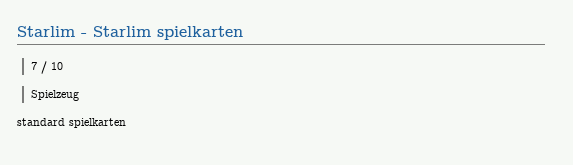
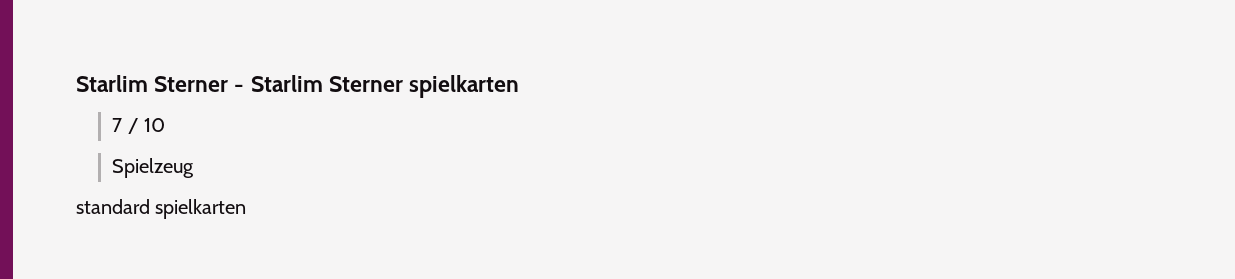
[17,26,75,37] Starlim -> [76,75,229,92] Starlim Sterner
(151, 31) none -> [328,76,403,92] Sterner

